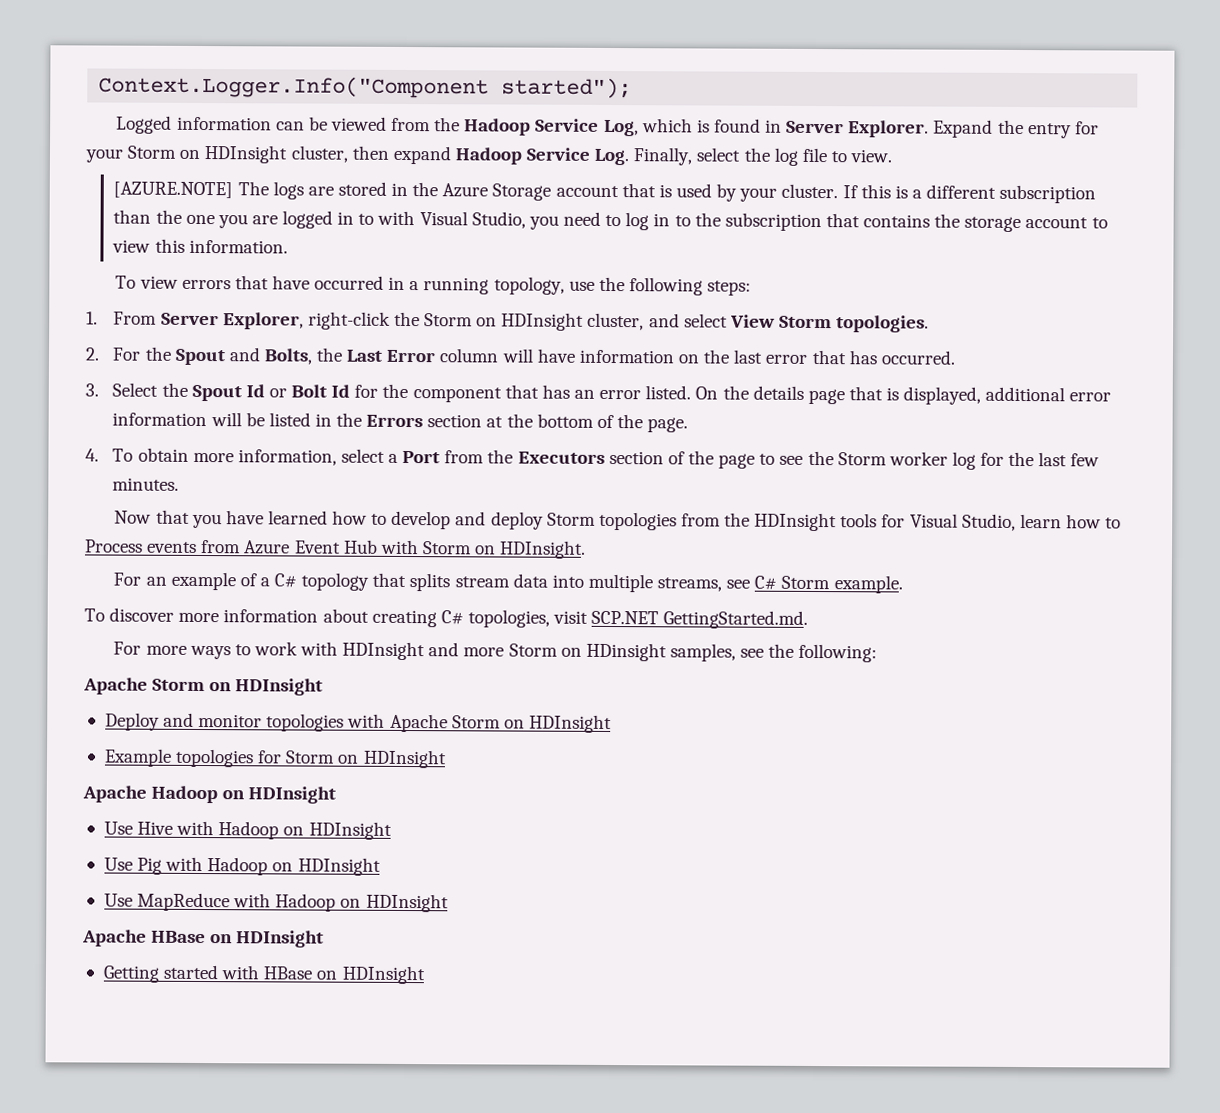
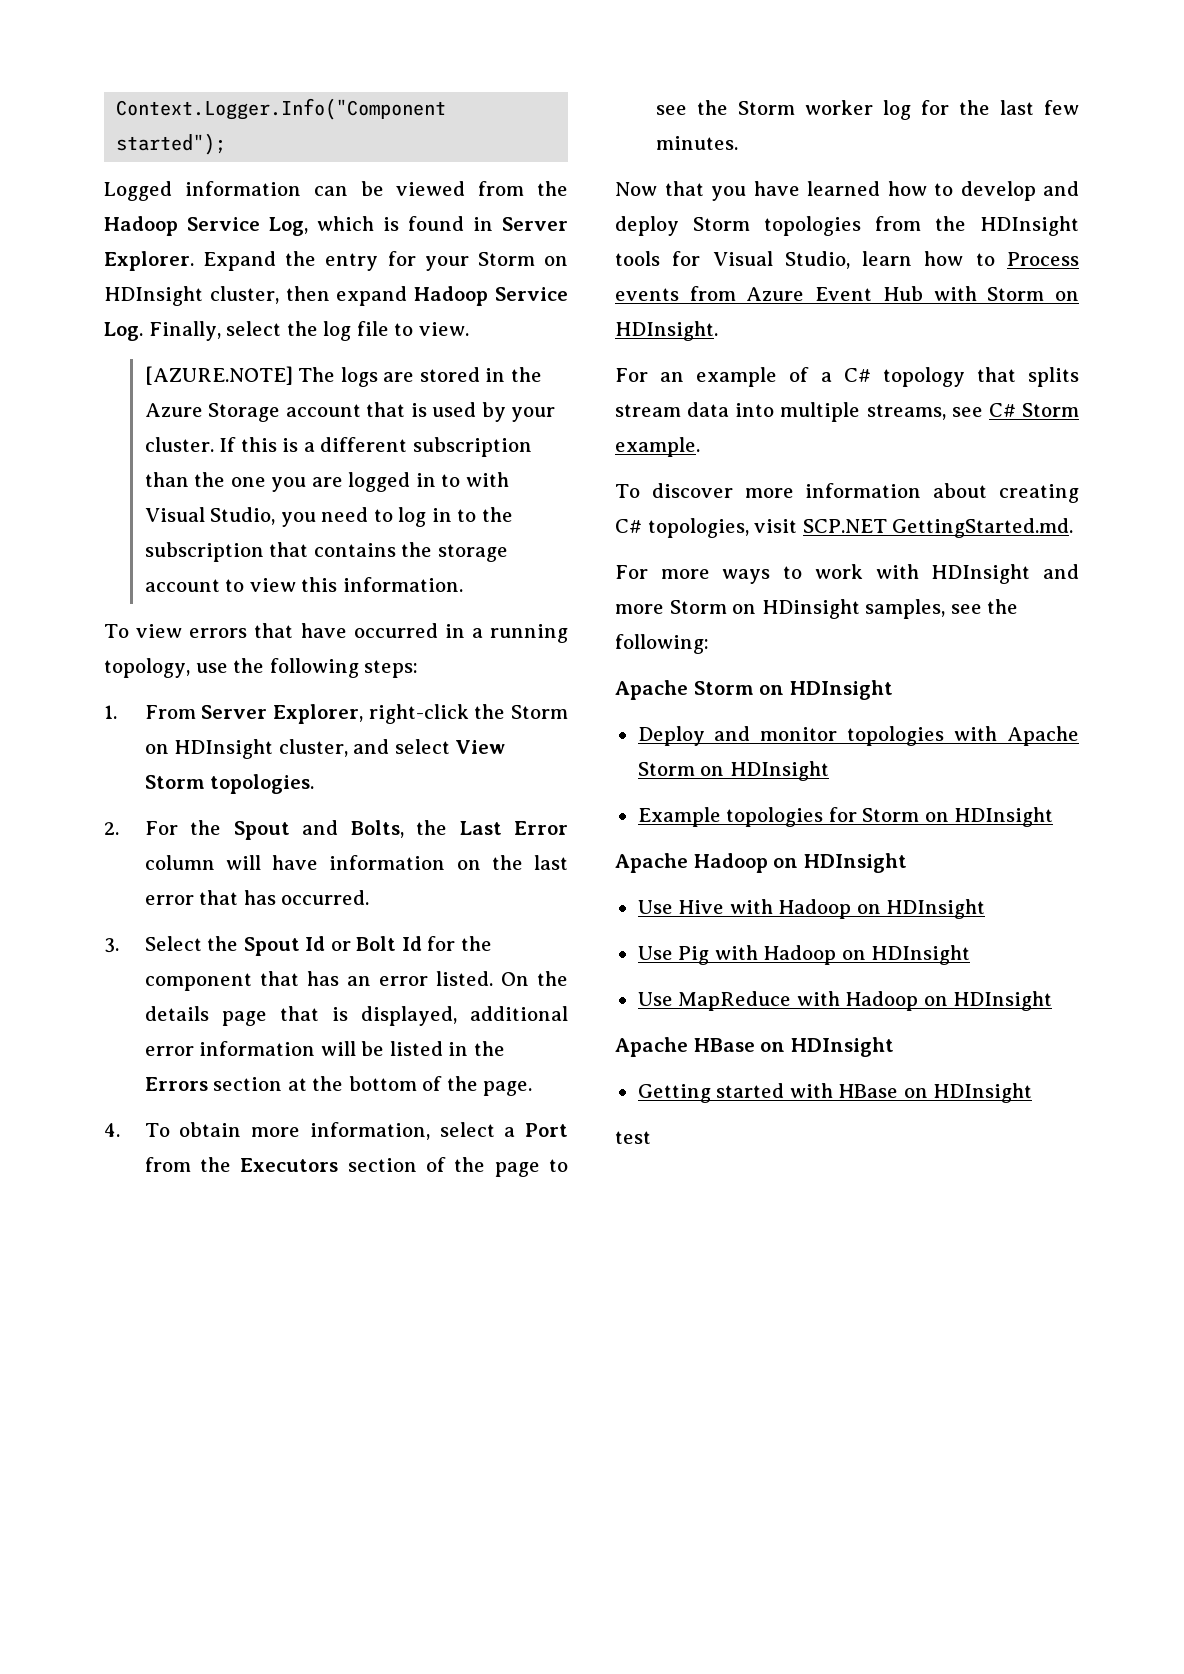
(425, 975) none -> [615,1131,651,1144] // test

